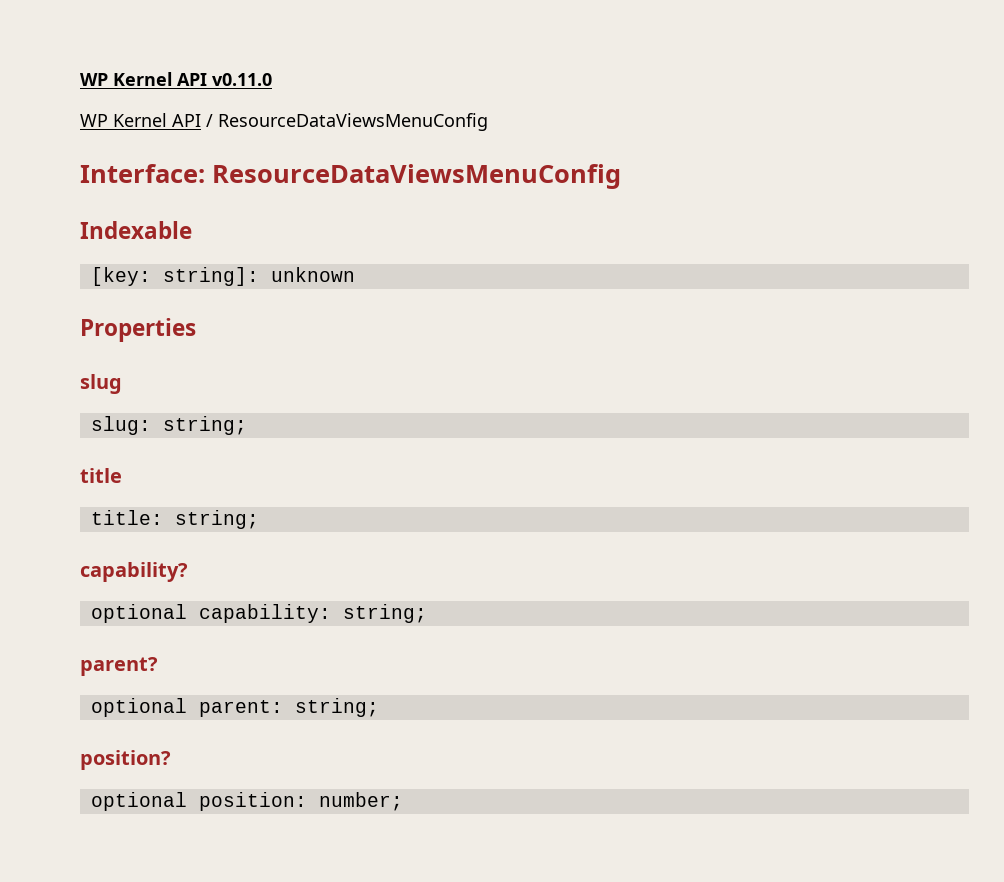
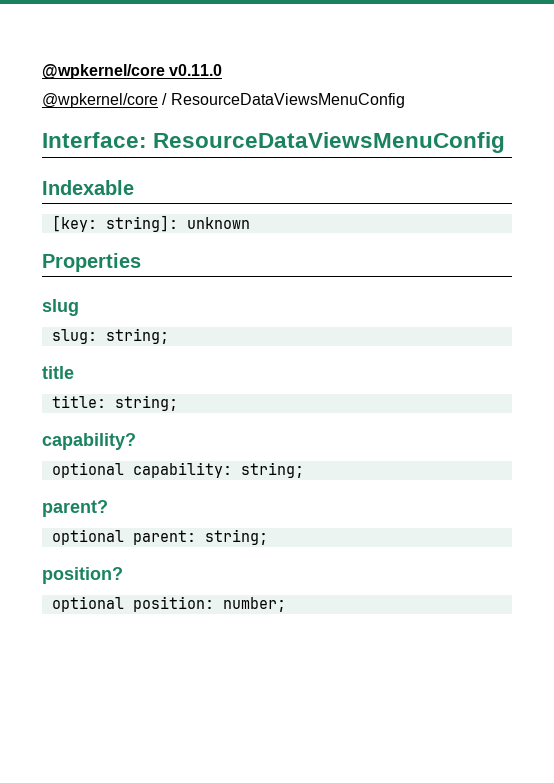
[80,72,272,86] [80,113,201,127] WP Kernel API v0.11.0 // WP Kernel API -> [42,64,223,79] [42,93,158,108] @wpkernel/core v0.11.0 // @wpkernel/core

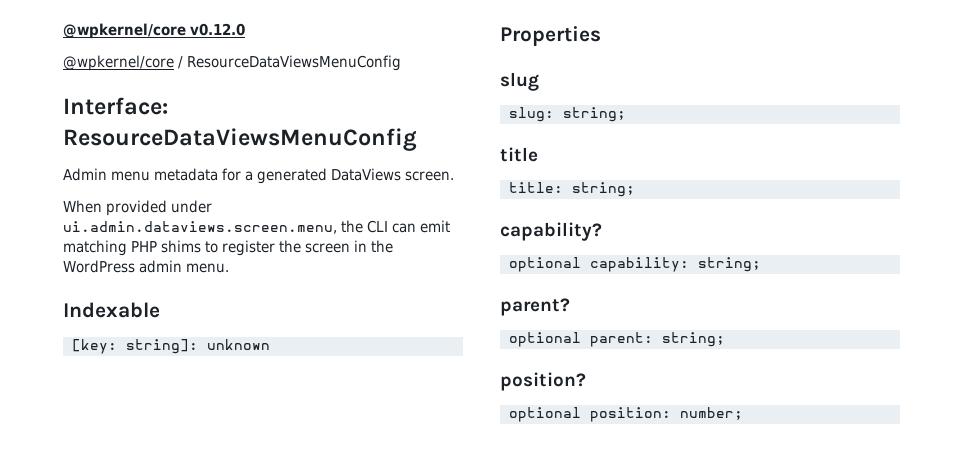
[42,64,223,79] @wpkernel/core v0.11.0 -> [63,23,245,39] @wpkernel/core v0.12.0
(506, 142) none -> [63,168,454,184] [63,200,212,216] [63,220,450,234] [63,240,393,256] [63,260,229,273] // Admin menu metadata for a generated DataViews screen. // When provided under ui.admin.dataviews.screen.menu, the CLI can emit matching PHP shims to register the screen in the WordPress admin menu.

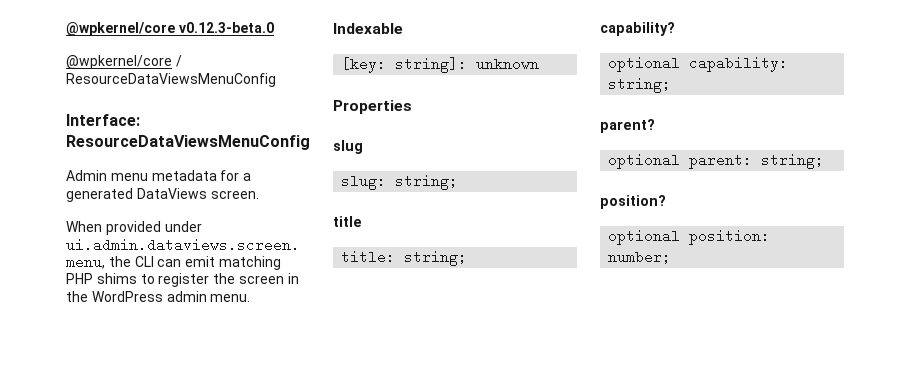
[63,23,245,39] @wpkernel/core v0.12.0 -> [66,22,274,36] @wpkernel/core v0.12.3-beta.0

